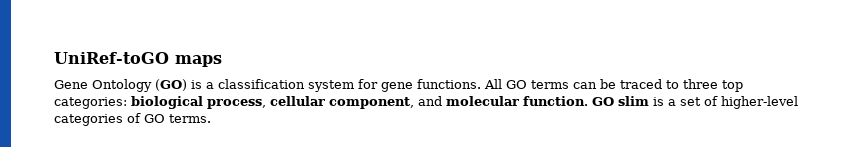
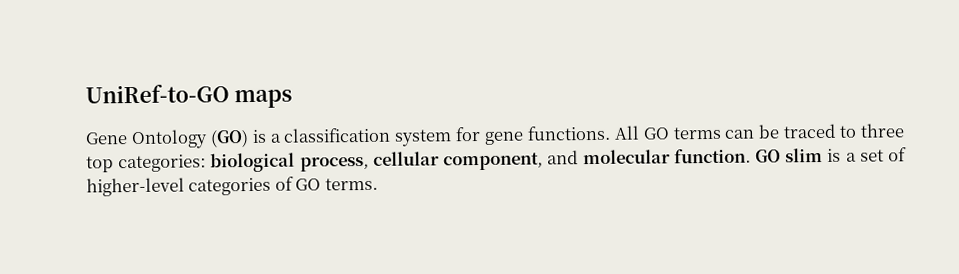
[54,52,169,64] UniRef-toGO -> [85,84,229,104] UniRef-to-GO

